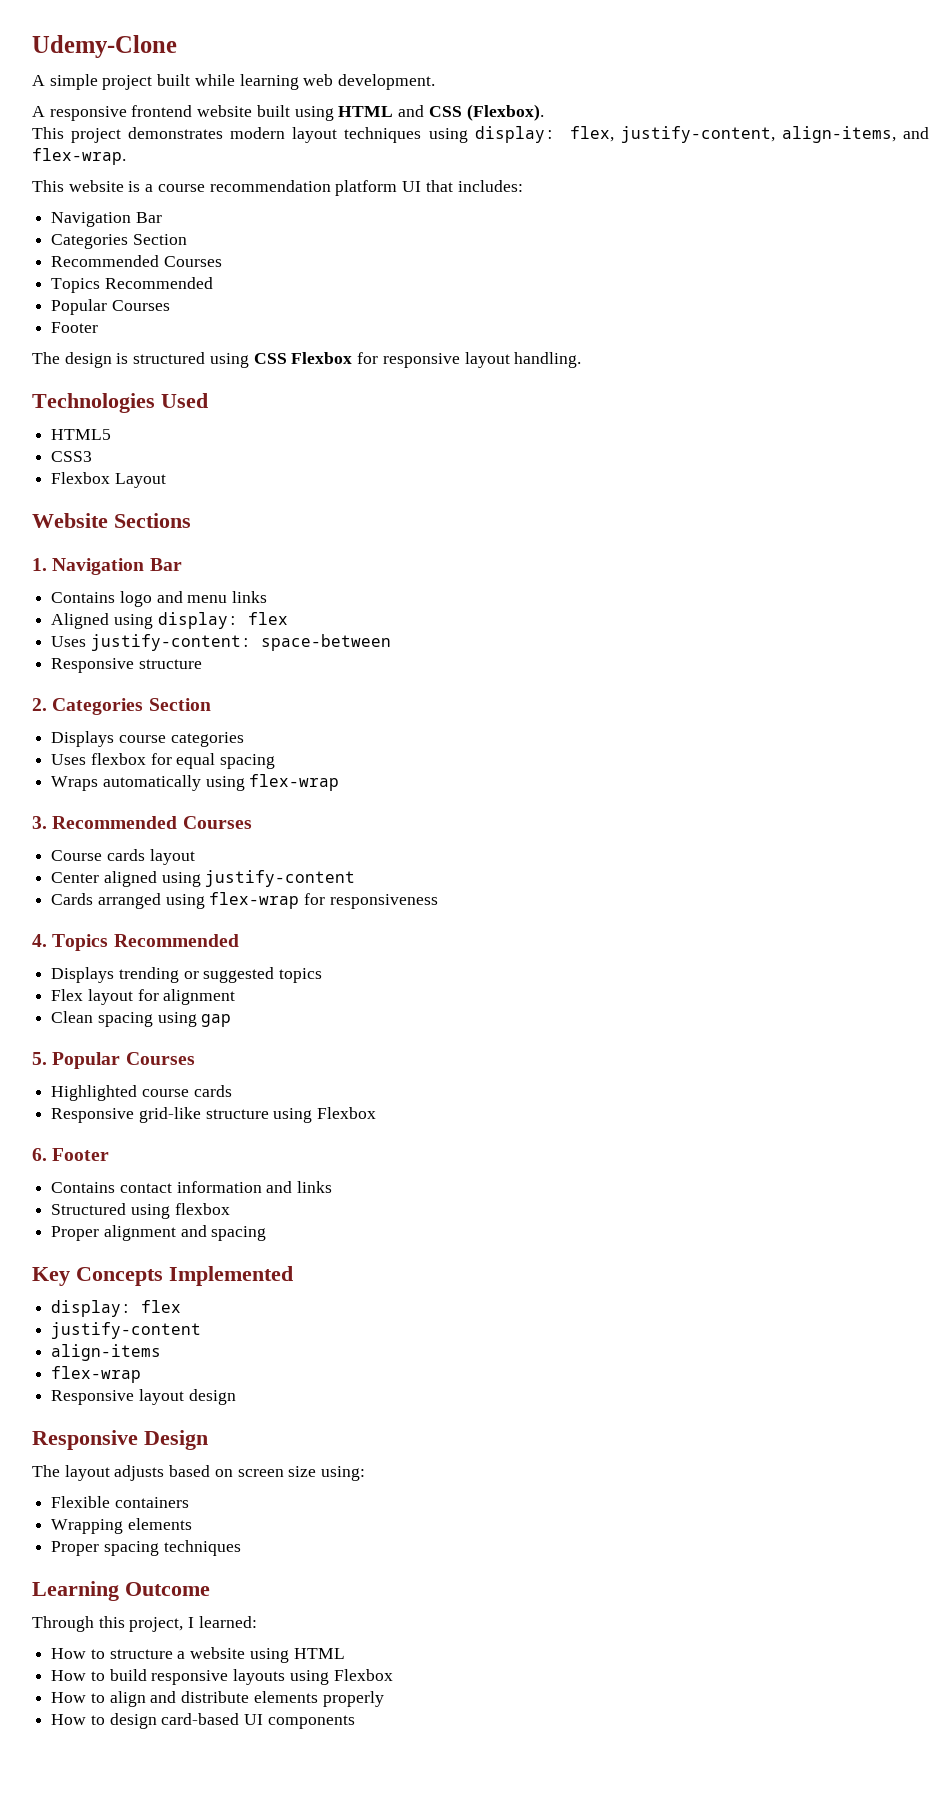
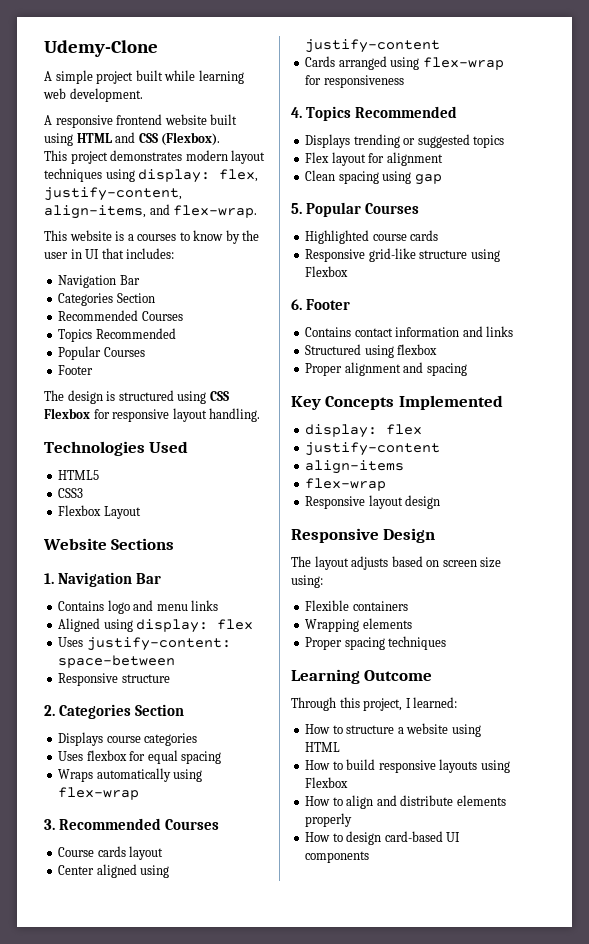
[157,180,398,196] course recommendation platform -> [137,230,260,244] [44,249,82,259] courses to know by the user in

